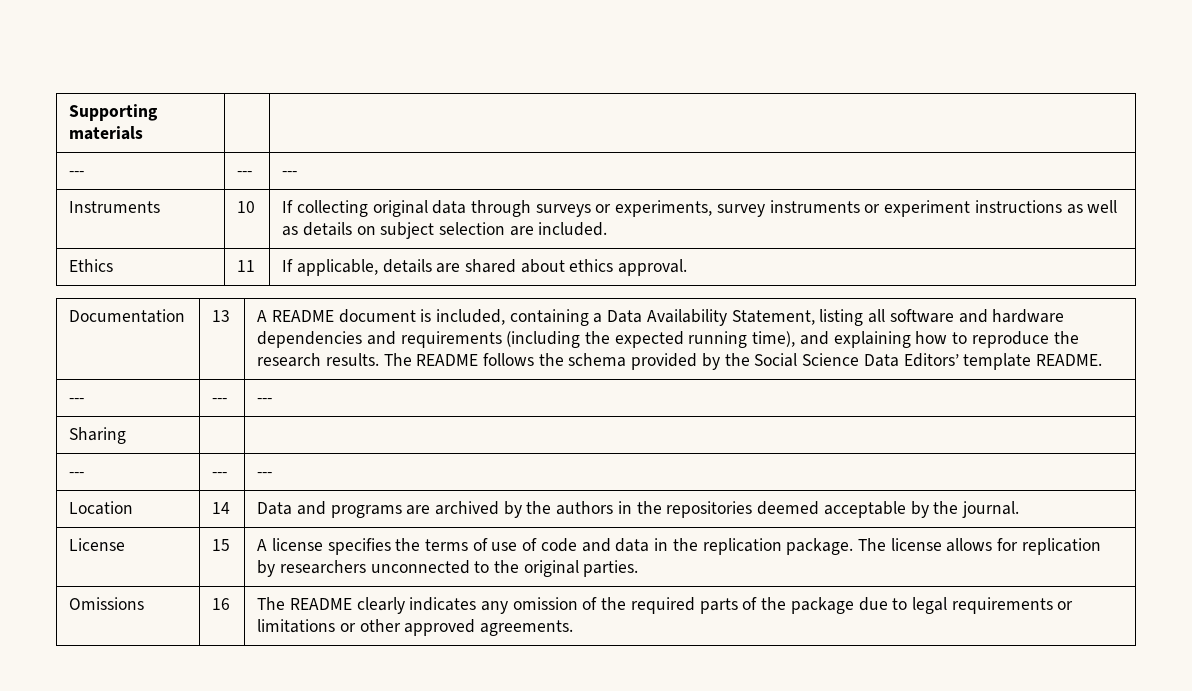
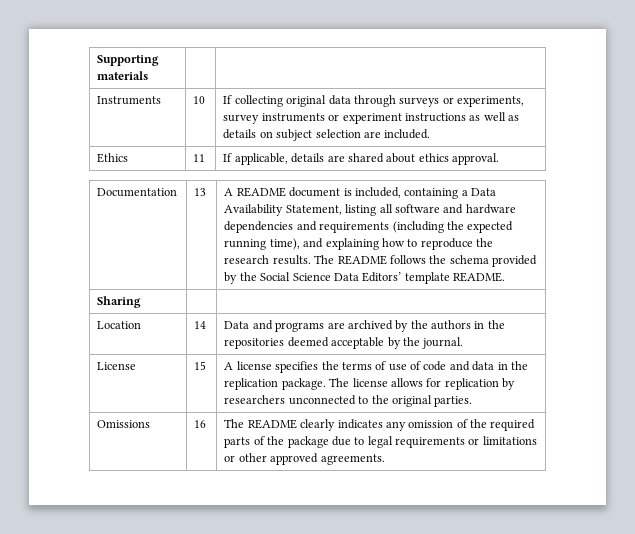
[69,171,85,176] [237,171,253,176] [282,171,298,176] // --- | --- | --- -> (149, 75) none
[69,398,85,403] [212,398,228,403] [257,398,273,403] [69,427,127,444] [69,472,85,477] [212,472,228,477] [257,472,273,477] --- | --- | --- // Sharing | | // --- | --- | --- -> [97,296,142,308] Sharing | |

